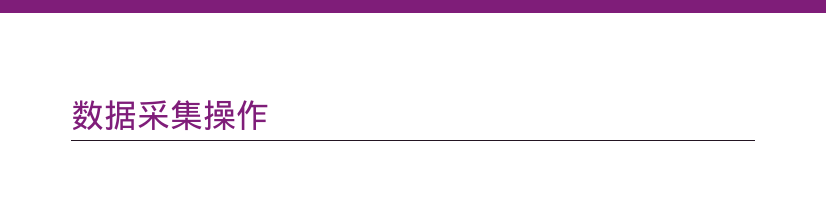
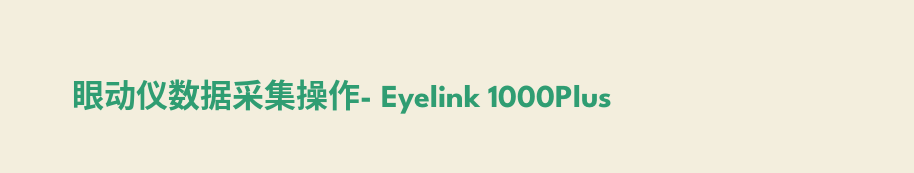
(71, 115) none -> [72,80,168,111] 眼动仪
(269, 115) none -> [360,84,613,114] - Eyelink 1000Plus

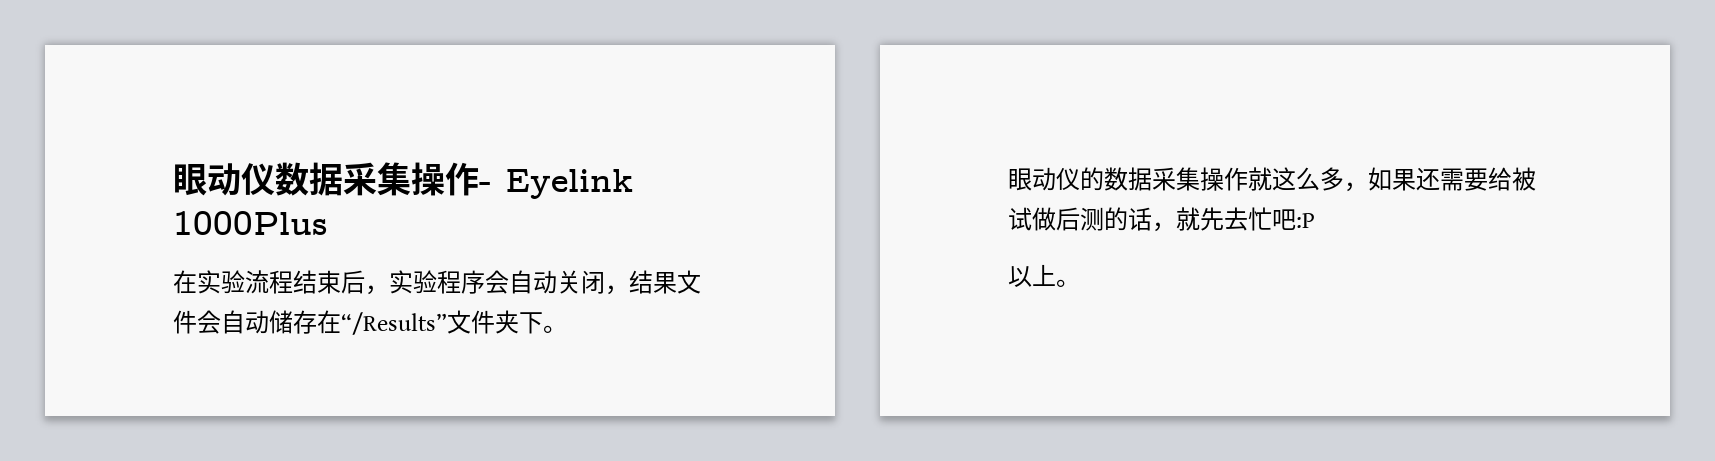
(613, 96) none -> [173,270,701,295] [173,310,567,335] [1008,167,1536,192] [1008,207,1315,232] [1008,264,1080,287] // 在实验流程结束后，实验程序会自动关闭，结果文件会自动储存在“/Results”文件夹下。 // 眼动仪的数据采集操作就这么多，如果还需要给被试做后测的话，就先去忙吧:P // 以上。

